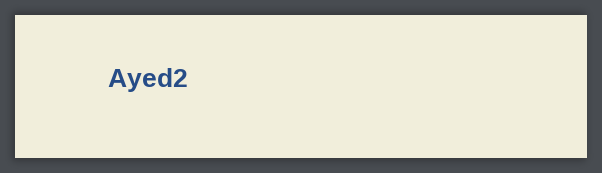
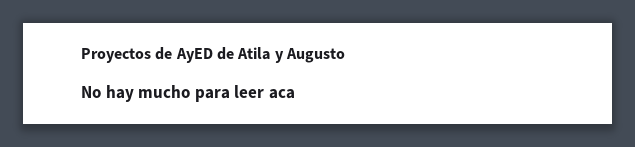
[108,68,188,92] Ayed2 -> [81,47,345,63] [81,85,295,102] Proyectos de AyED de Atila y Augusto // No hay mucho para leer aca

